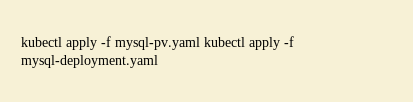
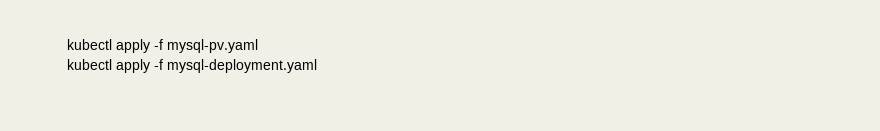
(200, 43) none -> (258, 46) //

